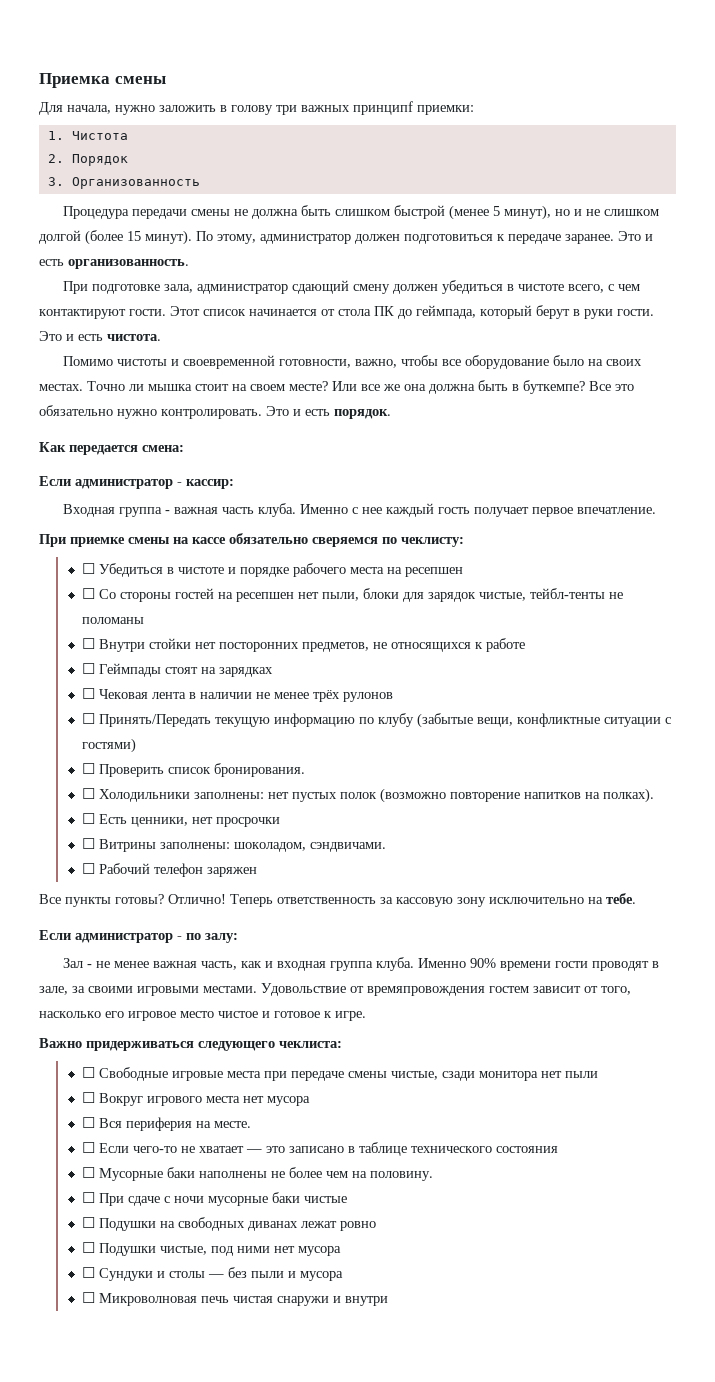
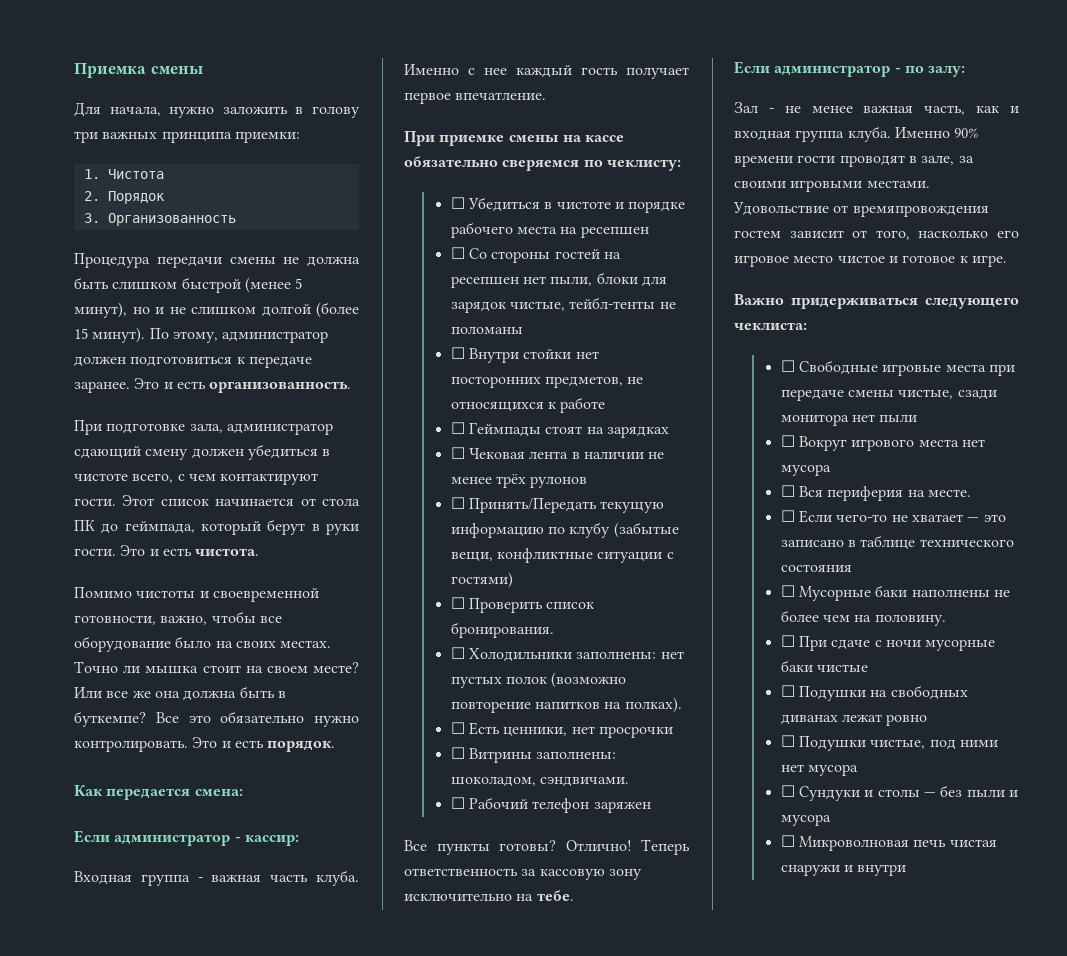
[353,101,413,115] принципf -> [161,131,232,143] принципа

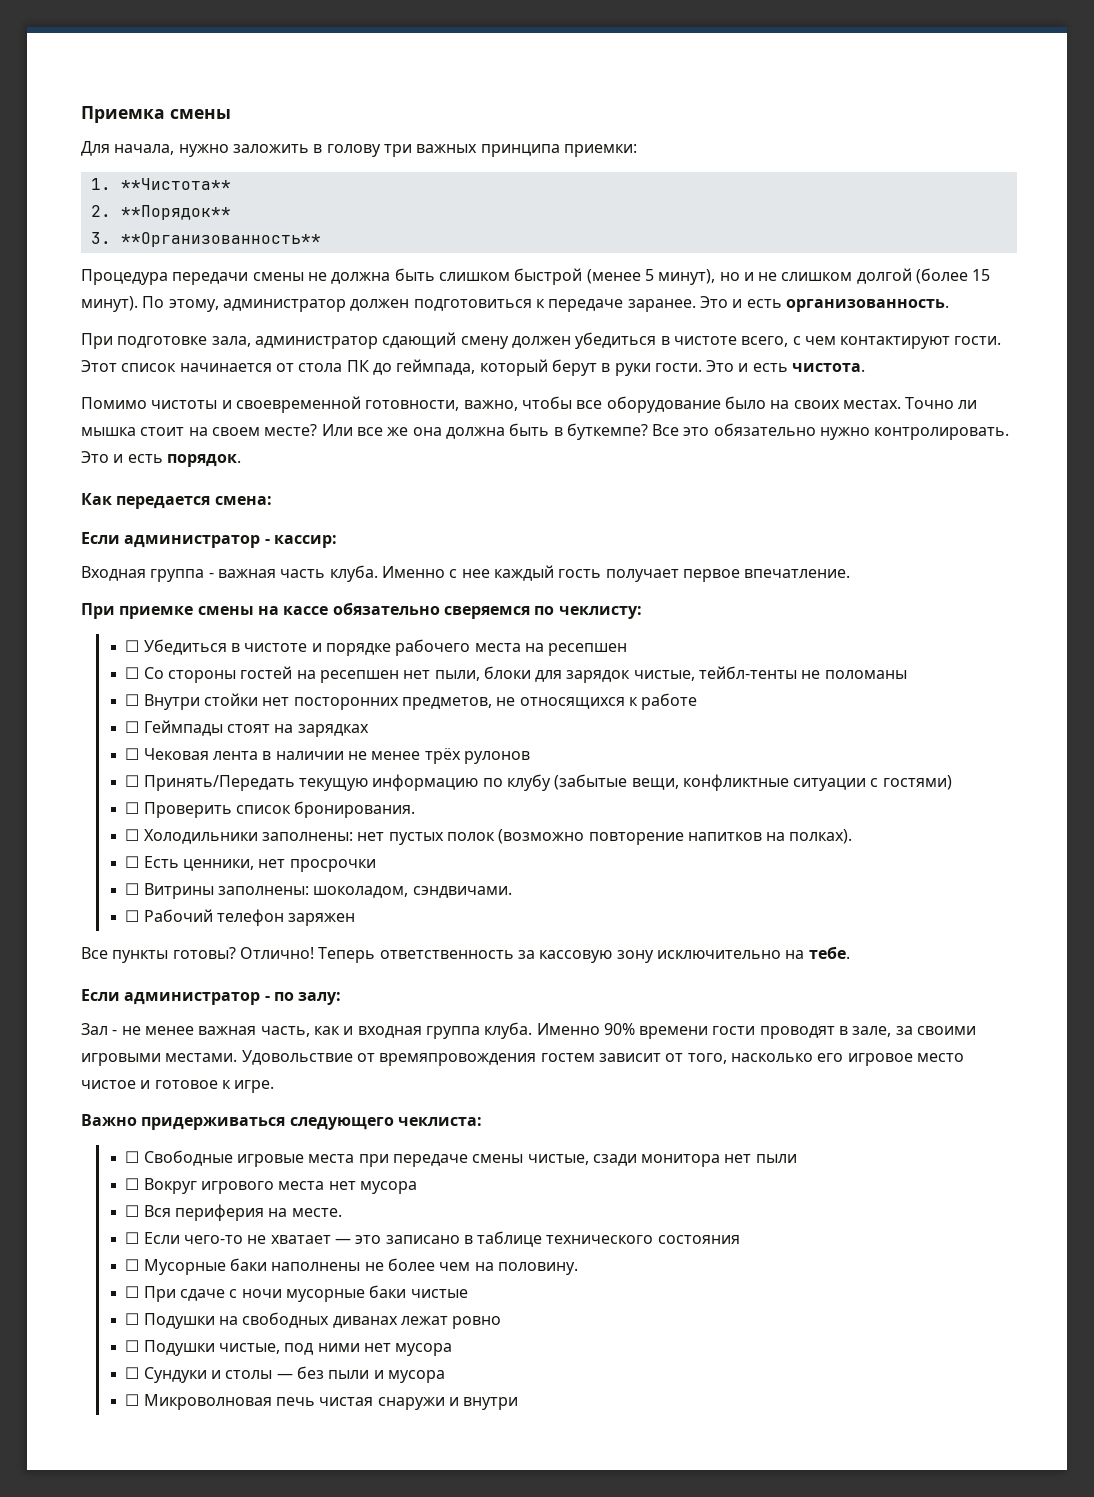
[107,169,164,179] Чистота -> [120,178,231,190] **Чистота**
[107,191,165,204] Порядок -> [120,205,231,220] **Порядок**
[107,213,236,226] Организованность -> [120,232,321,247] **Организованность**

